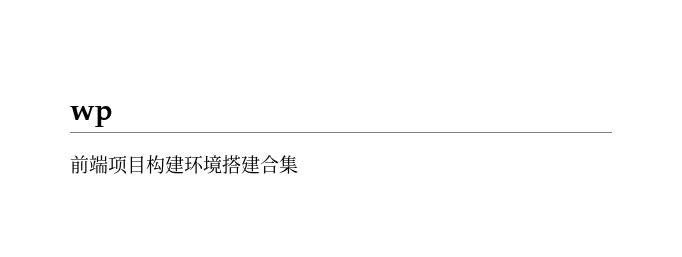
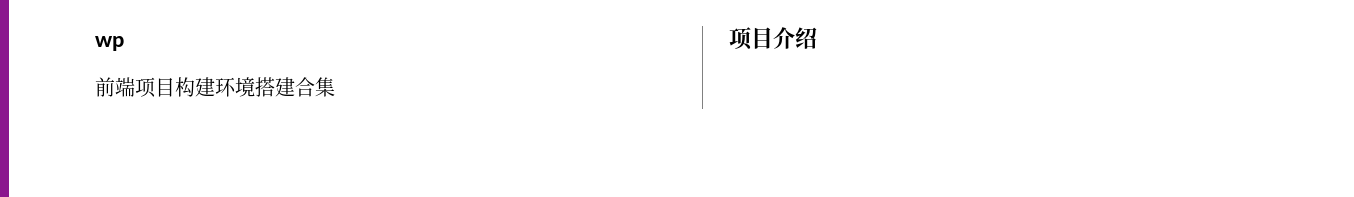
(298, 164) none -> [729,27,817,50] // 项目介绍

